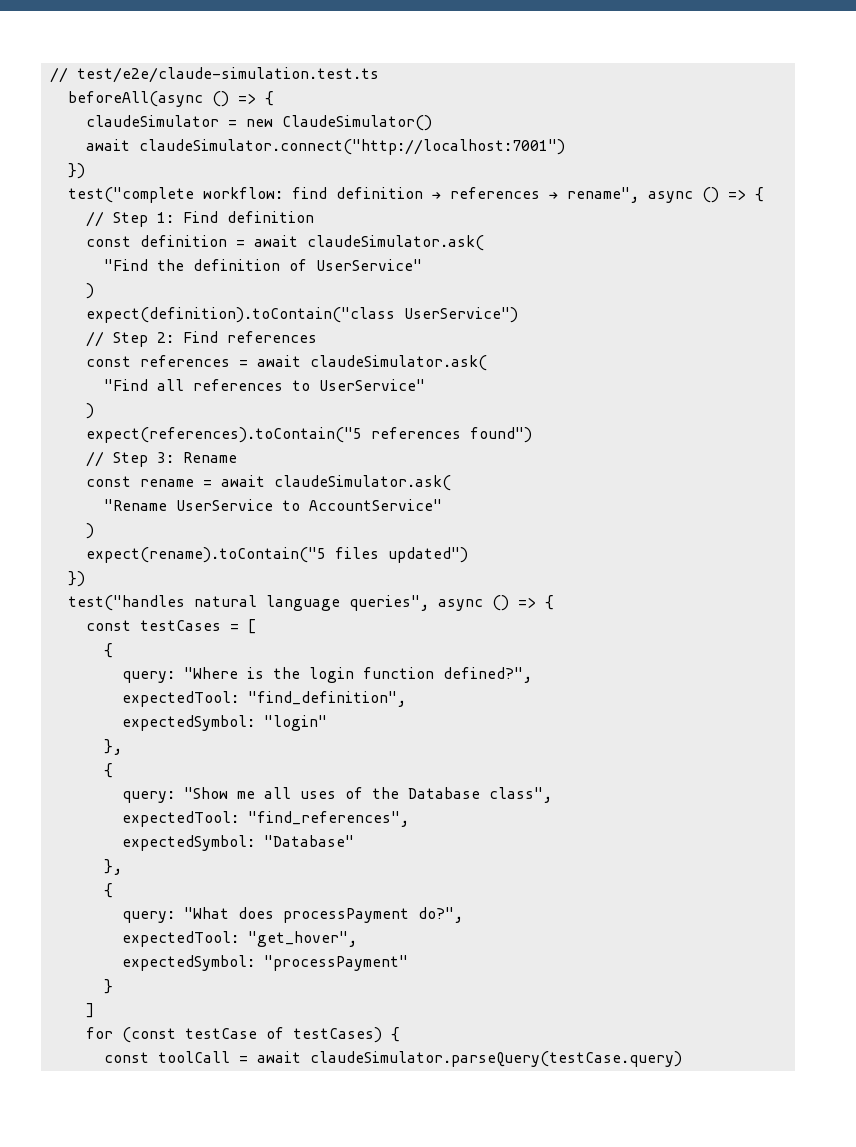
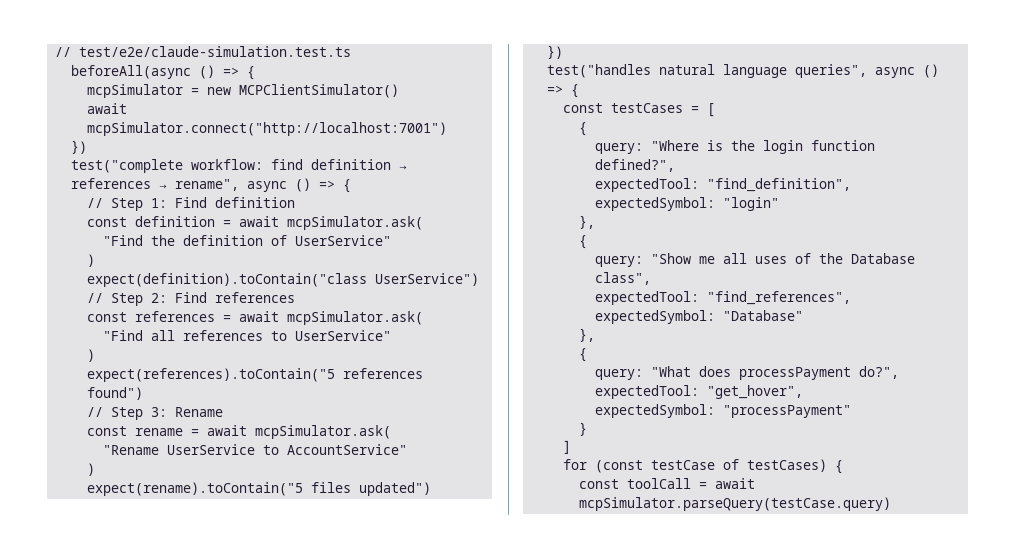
[86,115,220,127] claudeSimulator -> [87,84,184,98] mcpSimulator
[282,115,433,131] [86,139,566,155] ClaudeSimulator() // await claudeSimulator.connect("http://localhost:7001") -> [239,84,400,98] [87,103,128,114] [87,122,448,136] MCPClientSimulator() // await mcpSimulator.connect("http://localhost:7001")
[307,235,485,251] claudeSimulator.ask( -> [287,216,424,230] mcpSimulator.ask(
[310,355,488,371] claudeSimulator.ask( -> [287,311,424,325] mcpSimulator.ask(
[274,475,452,491] claudeSimulator.ask( -> [255,425,392,439] mcpSimulator.ask(
[310,1051,683,1067] claudeSimulator.parseQuery(testCase.query) -> [579,497,892,511] mcpSimulator.parseQuery(testCase.query)

